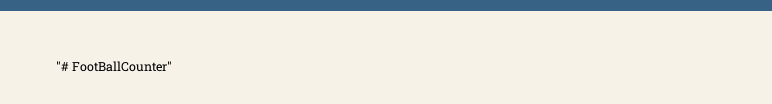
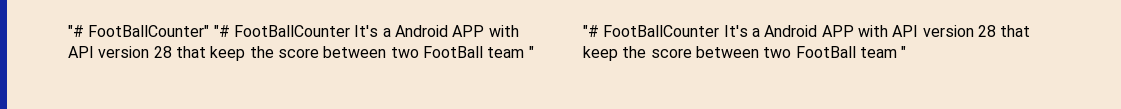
(173, 66) none -> [213,25,519,37] [68,46,534,61] [583,25,1031,37] [583,46,907,61] "# FootBallCounter It's a Android APP with API version 28 that keep the score between two FootBall team " "# FootBallCounter It's a Android APP with API version 28 that keep the score between two FootBall team "

